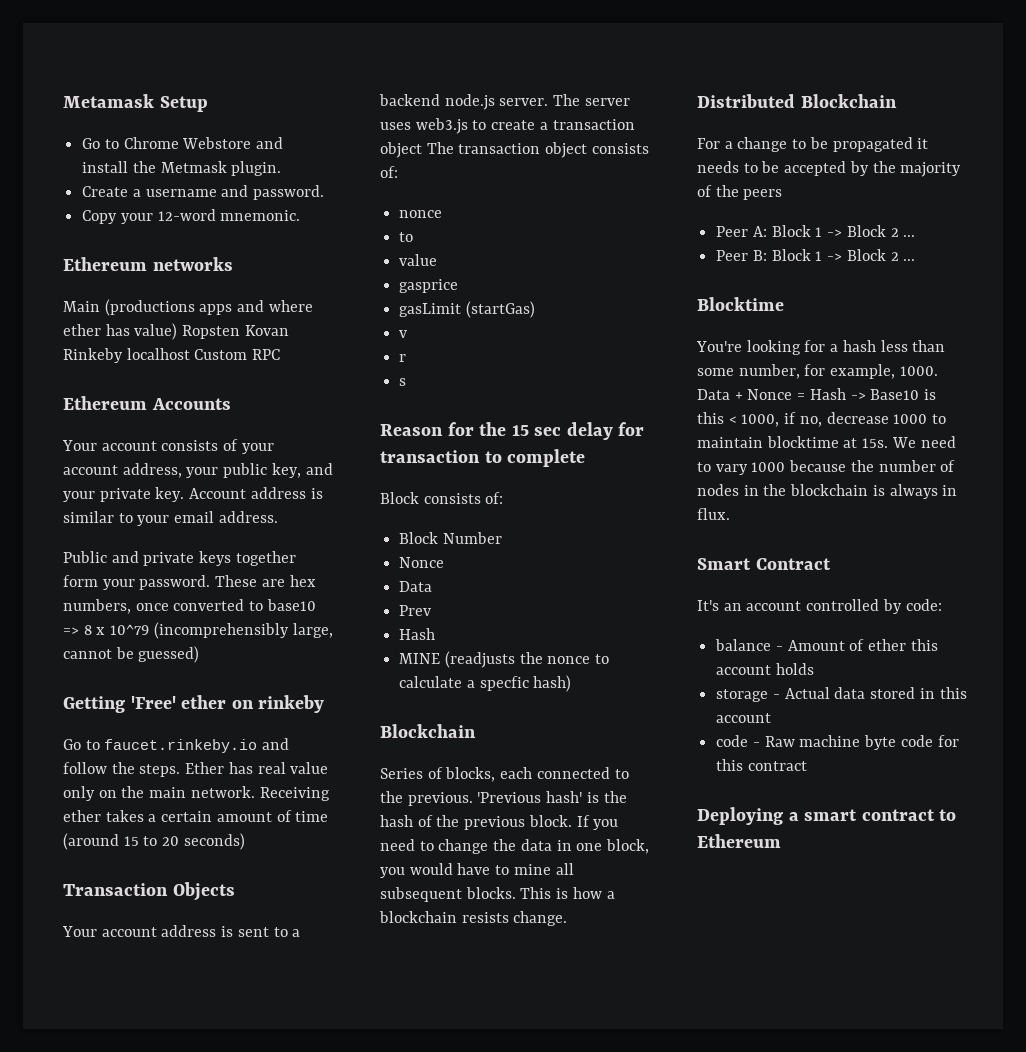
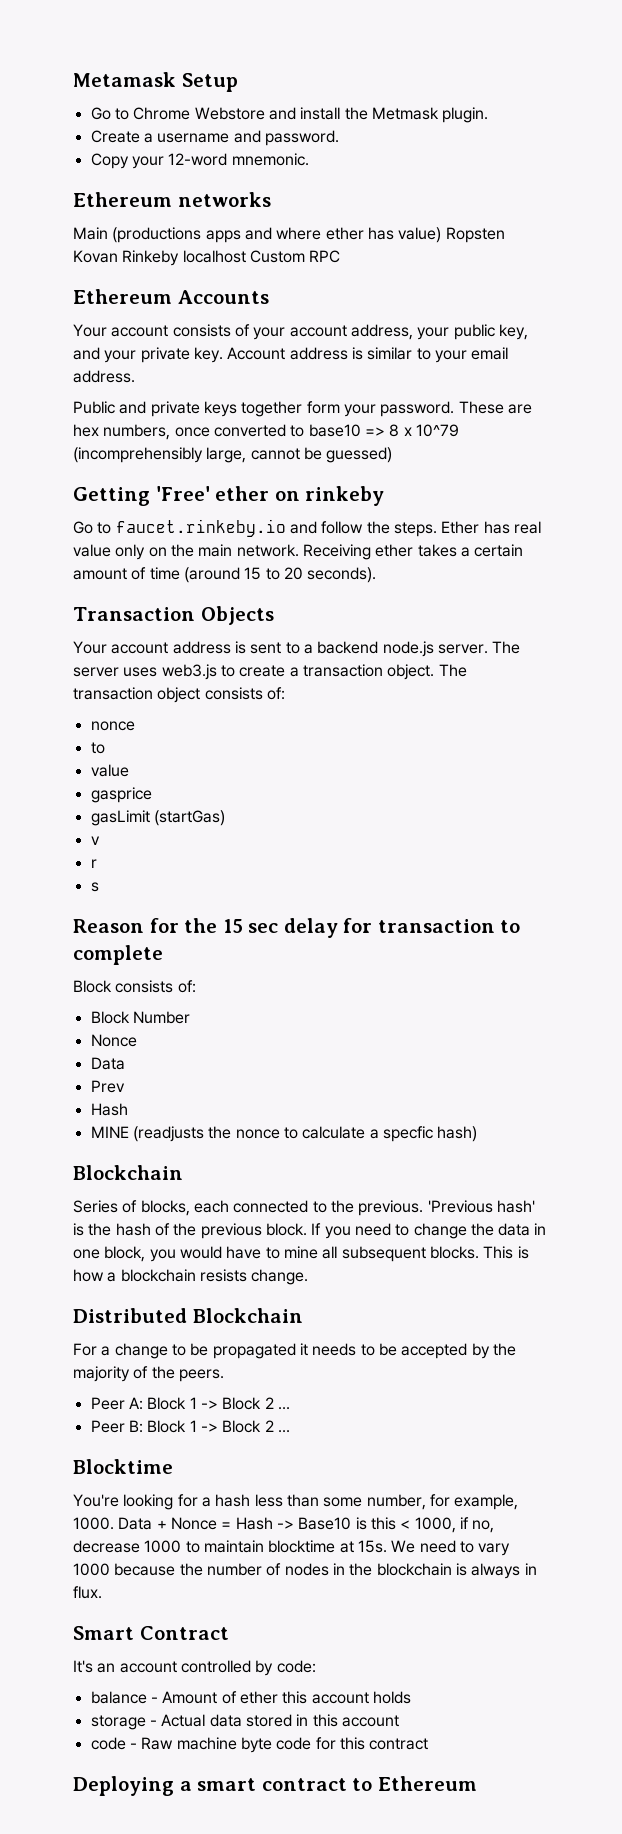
[183,833,245,850] seconds) -> [307,567,377,583] seconds).
[380,142,422,158] object -> [387,664,435,680] object.
[743,189,783,200] peers -> [178,1369,224,1382] peers.

